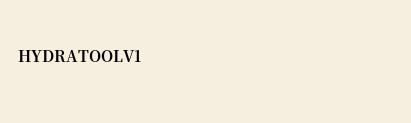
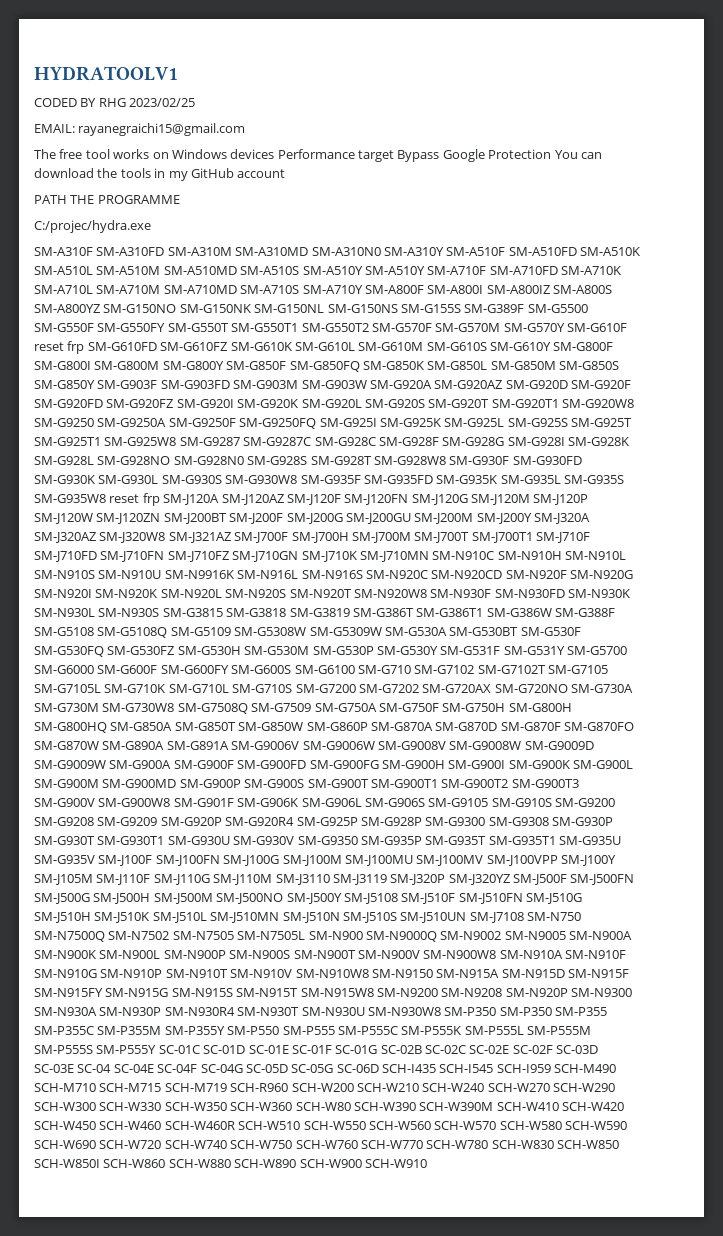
(141, 56) none -> [34,98,196,107] [34,123,246,136] [34,149,602,162] [34,168,286,181] [34,195,180,204] [34,220,151,233] [34,247,640,256] [34,266,621,275] [34,285,612,294] [34,304,588,313] [34,323,627,332] [34,341,614,354] [34,361,619,372] [34,380,631,389] [34,399,634,408] [34,418,632,429] [34,437,629,446] [34,456,582,465] [34,475,624,484] [34,493,589,506] [34,513,590,524] [34,532,590,543] [34,551,626,562] [34,570,633,579] [34,589,630,598] [34,608,615,617] [34,627,581,638] [34,646,627,657] [34,665,608,674] [34,684,633,693] [34,703,572,714] [34,722,634,733] [34,741,594,750] [34,760,633,769] [34,779,579,788] [34,798,615,807] [34,817,613,826] [34,836,621,845] [34,855,616,866] [34,874,635,885] [34,893,582,904] [34,912,581,923] [34,931,632,942] [34,950,626,959] [34,969,629,978] [34,988,632,997] [34,1007,607,1016] [34,1026,591,1035] [34,1045,599,1054] [34,1064,617,1073] [34,1083,615,1092] [34,1102,624,1111] [34,1121,627,1130] [34,1140,619,1149] [34,1159,427,1168] // CODED BY RHG 2023/02/25 // EMAIL: rayanegraichi15@gmail.com // The free tool works on Windows devices Performance target Bypass Google Protection You can download the tools in my GitHub account // PATH THE PROGRAMME // C:/projec/hydra.exe // SM-A310F SM-A310FD SM-A310M SM-A310MD SM-A310N0 SM-A310Y SM-A510F SM-A510FD SM-A510K SM-A510L SM-A510M SM-A510MD SM-A510S SM-A510Y SM-A510Y SM-A710F SM-A710FD SM-A710K SM-A710L SM-A710M SM-A710MD SM-A710S SM-A710Y SM-A800F SM-A800I SM-A800IZ SM-A800S SM-A800YZ SM-G150NO SM-G150NK SM-G150NL SM-G150NS SM-G155S SM-G389F SM-G5500 SM-G550F SM-G550FY SM-G550T SM-G550T1 SM-G550T2 SM-G570F SM-G570M SM-G570Y SM-G610F reset frp SM-G610FD SM-G610FZ SM-G610K SM-G610L SM-G610M SM-G610S SM-G610Y SM-G800F SM-G800I SM-G800M SM-G800Y SM-G850F SM-G850FQ SM-G850K SM-G850L SM-G850M SM-G850S SM-G850Y SM-G903F SM-G903FD SM-G903M SM-G903W SM-G920A SM-G920AZ SM-G920D SM-G920F SM-G920FD SM-G920FZ SM-G920I SM-G920K SM-G920L SM-G920S SM-G920T SM-G920T1 SM-G920W8 SM-G9250 SM-G9250A SM-G9250F SM-G9250FQ SM-G925I SM-G925K SM-G925L SM-G925S SM-G925T SM-G925T1 SM-G925W8 SM-G9287 SM-G9287C SM-G928C SM-G928F SM-G928G SM-G928I SM-G928K SM-G928L SM-G928NO SM-G928N0 SM-G928S SM-G928T SM-G928W8 SM-G930F SM-G930FD SM-G930K SM-G930L SM-G930S SM-G930W8 SM-G935F SM-G935FD SM-G935K SM-G935L SM-G935S SM-G935W8 reset frp SM-J120A SM-J120AZ SM-J120F SM-J120FN SM-J120G SM-J120M SM-J120P SM-J120W SM-J120ZN SM-J200BT SM-J200F SM-J200G SM-J200GU SM-J200M SM-J200Y SM-J320A SM-J320AZ SM-J320W8 SM-J321AZ SM-J700F SM-J700H SM-J700M SM-J700T SM-J700T1 SM-J710F SM-J710FD SM-J710FN SM-J710FZ SM-J710GN SM-J710K SM-J710MN SM-N910C SM-N910H SM-N910L SM-N910S SM-N910U SM-N9916K SM-N916L SM-N916S SM-N920C SM-N920CD SM-N920F SM-N920G SM-N920I SM-N920K SM-N920L SM-N920S SM-N920T SM-N920W8 SM-N930F SM-N930FD SM-N930K SM-N930L SM-N930S SM-G3815 SM-G3818 SM-G3819 SM-G386T SM-G386T1 SM-G386W SM-G388F SM-G5108 SM-G5108Q SM-G5109 SM-G5308W SM-G5309W SM-G530A SM-G530BT SM-G530F SM-G530FQ SM-G530FZ SM-G530H SM-G530M SM-G530P SM-G530Y SM-G531F SM-G531Y SM-G5700 SM-G6000 SM-G600F SM-G600FY SM-G600S SM-G6100 SM-G710 SM-G7102 SM-G7102T SM-G7105 SM-G7105L SM-G710K SM-G710L SM-G710S SM-G7200 SM-G7202 SM-G720AX SM-G720NO SM-G730A SM-G730M SM-G730W8 SM-G7508Q SM-G7509 SM-G750A SM-G750F SM-G750H SM-G800H SM-G800HQ SM-G850A SM-G850T SM-G850W SM-G860P SM-G870A SM-G870D SM-G870F SM-G870FO SM-G870W SM-G890A SM-G891A SM-G9006V SM-G9006W SM-G9008V SM-G9008W SM-G9009D SM-G9009W SM-G900A SM-G900F SM-G900FD SM-G900FG SM-G900H SM-G900I SM-G900K SM-G900L SM-G900M SM-G900MD SM-G900P SM-G900S SM-G900T SM-G900T1 SM-G900T2 SM-G900T3 SM-G900V SM-G900W8 SM-G901F SM-G906K SM-G906L SM-G906S SM-G9105 SM-G910S SM-G9200 SM-G9208 SM-G9209 SM-G920P SM-G920R4 SM-G925P SM-G928P SM-G9300 SM-G9308 SM-G930P SM-G930T SM-G930T1 SM-G930U SM-G930V SM-G9350 SM-G935P SM-G935T SM-G935T1 SM-G935U SM-G935V SM-J100F SM-J100FN SM-J100G SM-J100M SM-J100MU SM-J100MV SM-J100VPP SM-J100Y SM-J105M SM-J110F SM-J110G SM-J110M SM-J3110 SM-J3119 SM-J320P SM-J320YZ SM-J500F SM-J500FN SM-J500G SM-J500H SM-J500M SM-J500NO SM-J500Y SM-J5108 SM-J510F SM-J510FN SM-J510G SM-J510H SM-J510K SM-J510L SM-J510MN SM-J510N SM-J510S SM-J510UN SM-J7108 SM-N750 SM-N7500Q SM-N7502 SM-N7505 SM-N7505L SM-N900 SM-N9000Q SM-N9002 SM-N9005 SM-N900A SM-N900K SM-N900L SM-N900P SM-N900S SM-N900T SM-N900V SM-N900W8 SM-N910A SM-N910F SM-N910G SM-N910P SM-N910T SM-N910V SM-N910W8 SM-N9150 SM-N915A SM-N915D SM-N915F SM-N915FY SM-N915G SM-N915S SM-N915T SM-N915W8 SM-N9200 SM-N9208 SM-N920P SM-N9300 SM-N930A SM-N930P SM-N930R4 SM-N930T SM-N930U SM-N930W8 SM-P350 SM-P350 SM-P355 SM-P355C SM-P355M SM-P355Y SM-P550 SM-P555 SM-P555C SM-P555K SM-P555L SM-P555M SM-P555S SM-P555Y SC-01C SC-01D SC-01E SC-01F SC-01G SC-02B SC-02C SC-02E SC-02F SC-03D SC-03E SC-04 SC-04E SC-04F SC-04G SC-05D SC-05G SC-06D SCH-I435 SCH-I545 SCH-I959 SCH-M490 SCH-M710 SCH-M715 SCH-M719 SCH-R960 SCH-W200 SCH-W210 SCH-W240 SCH-W270 SCH-W290 SCH-W300 SCH-W330 SCH-W350 SCH-W360 SCH-W80 SCH-W390 SCH-W390M SCH-W410 SCH-W420 SCH-W450 SCH-W460 SCH-W460R SCH-W510 SCH-W550 SCH-W560 SCH-W570 SCH-W580 SCH-W590 SCH-W690 SCH-W720 SCH-W740 SCH-W750 SCH-W760 SCH-W770 SCH-W780 SCH-W830 SCH-W850 SCH-W850I SCH-W860 SCH-W880 SCH-W890 SCH-W900 SCH-W910

